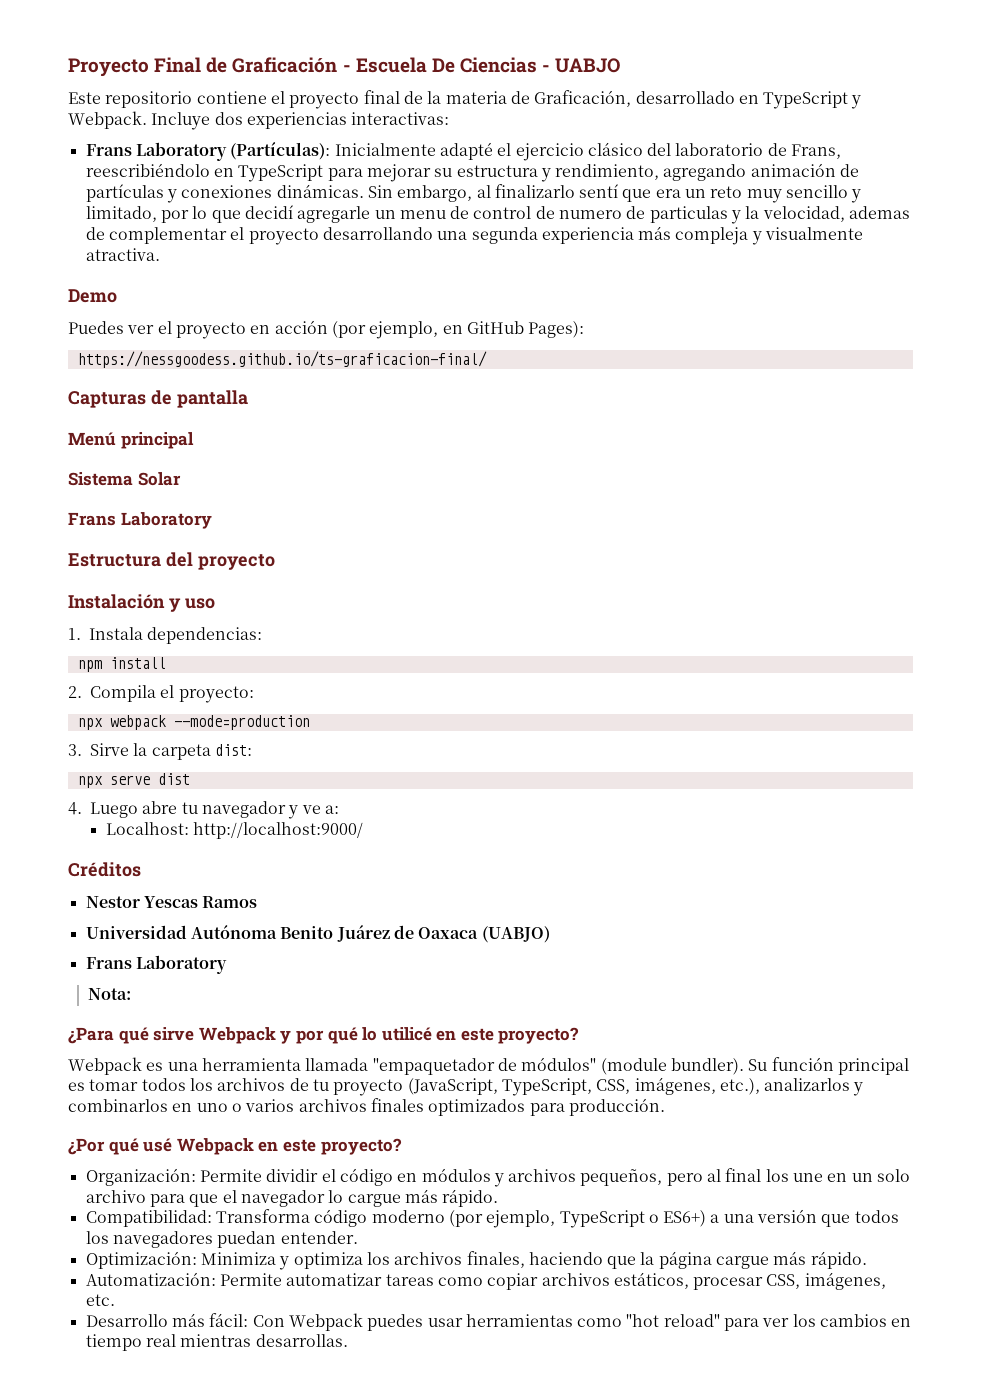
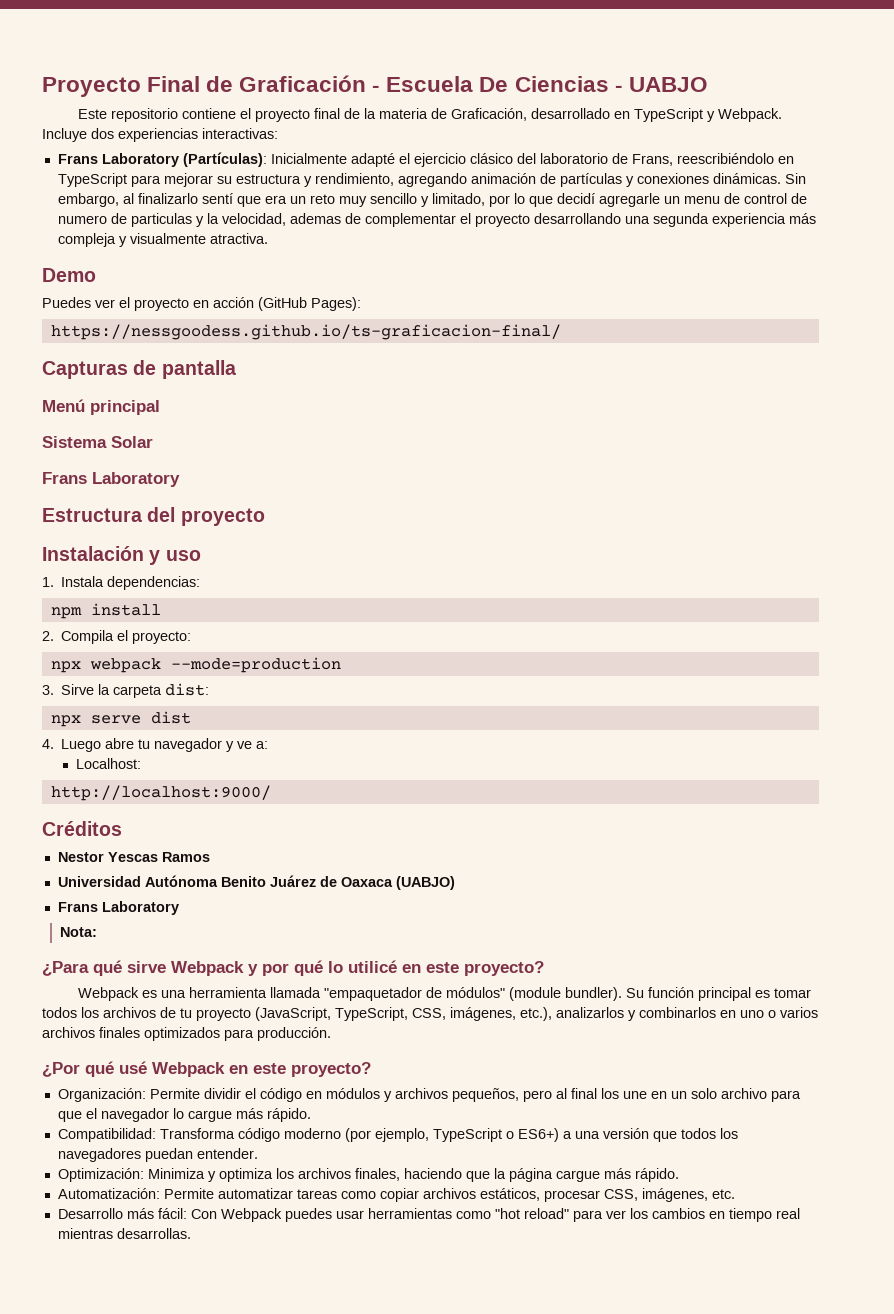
[331,321,524,339] (por ejemplo, en GitHub -> [258,297,307,311] (GitHub
(189, 828) none -> (142, 763) //

